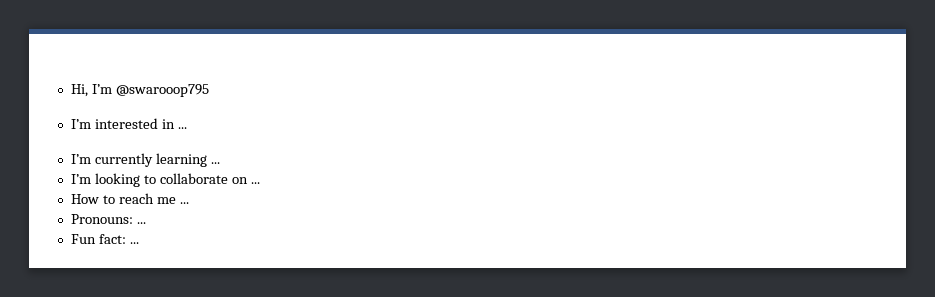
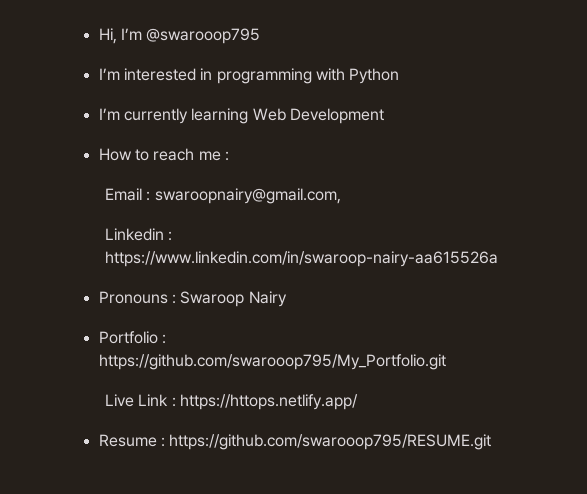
[177,127,187,129] ... -> [216,68,400,84] programming with Python
[210,162,220,164] [70,173,260,187] [70,193,189,204] [70,214,146,224] [70,234,139,244] ... // I’m looking to collaborate on ... // How to reach me ... // Pronouns: ... // Fun fact: ... -> [252,108,384,124] [98,148,229,161] [104,188,341,204] [104,228,173,241] [104,251,498,267] [98,291,287,307] [98,331,166,344] [98,354,446,370] [104,394,358,410] [98,434,492,450] Web Development // How to reach me : // Email : swaroopnairy@gmail.com, // Linkedin : https://www.linkedin.com/in/swaroop-nairy-aa615526a // Pronouns : Swaroop Nairy // Portfolio : https://github.com/swarooop795/My_Portfolio.git // Live Link : https://httops.netlify.app/ // Resume : https://github.com/swarooop795/RESUME.git

